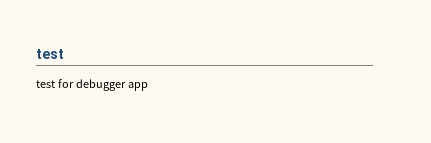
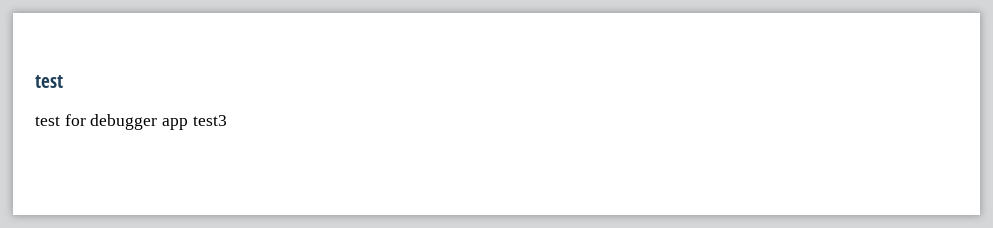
(148, 86) none -> [192,115,227,126] test3

